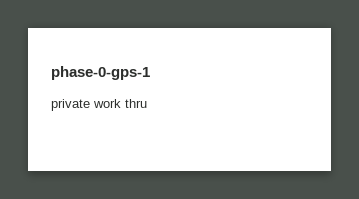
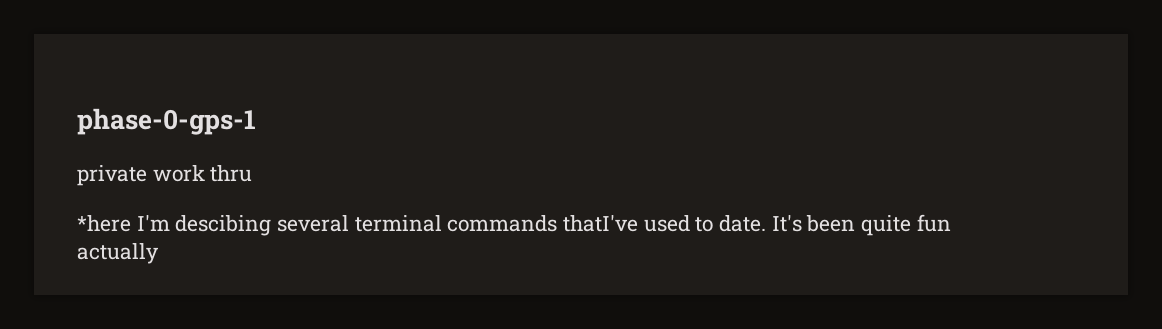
(147, 103) none -> [77,214,951,236] [77,243,159,264] // *here I'm descibing several terminal commands thatI've used to date. It's been quite fun actually

